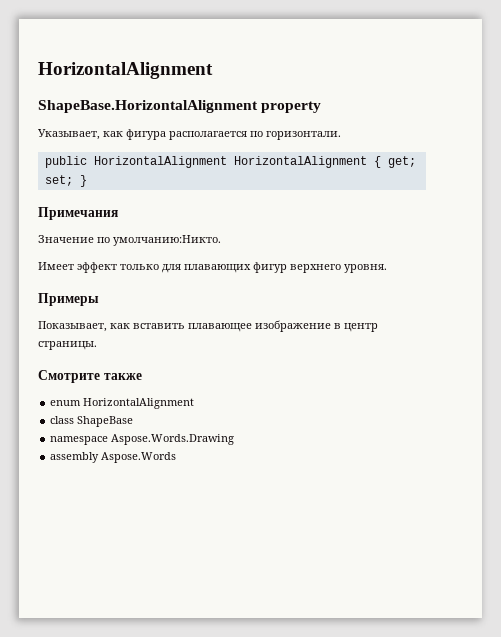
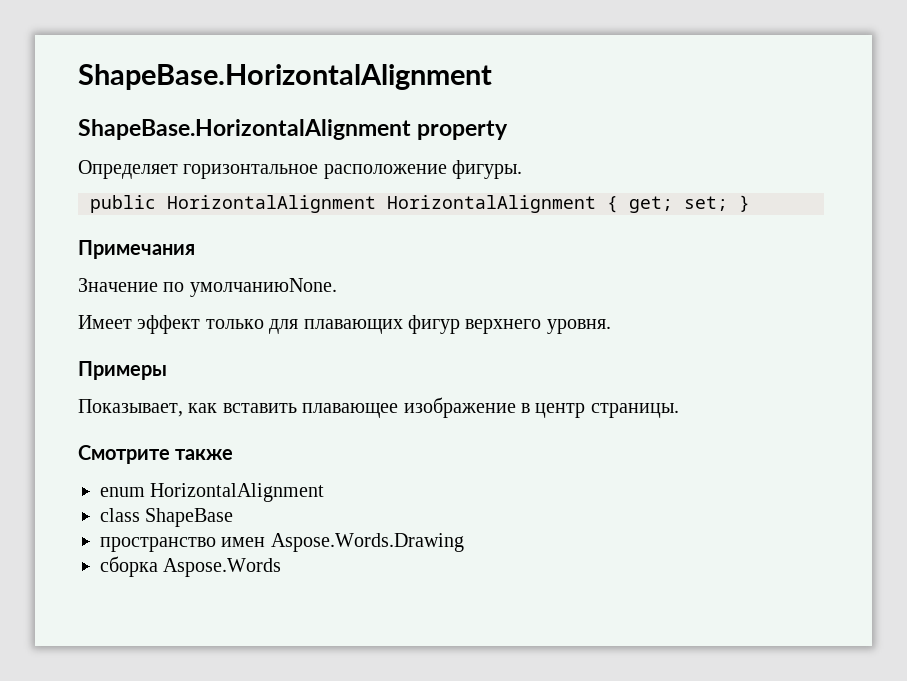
[38,62,213,79] HorizontalAlignment -> [78,64,492,90] ShapeBase.HorizontalAlignment
[38,129,341,140] Указывает, как фигура располагается по горизонтали. -> [78,160,523,179] Определяет горизонтальное расположение фигуры.
[113,235,221,246] умолчанию:Никто. -> [189,278,337,297] умолчаниюNone.
[50,436,109,445] namespace -> [100,537,266,552] пространство имен
[50,452,100,463] assembly -> [100,556,158,577] сборка

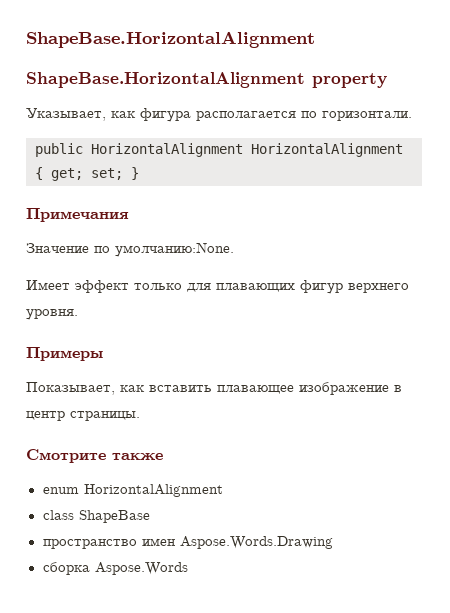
[78,160,523,179] Определяет горизонтальное расположение фигуры. -> [26,108,412,122] Указывает, как фигура располагается по горизонтали.
[189,278,337,297] умолчаниюNone. -> [115,242,234,257] умолчанию:None.

